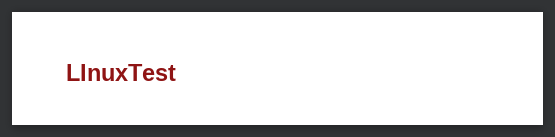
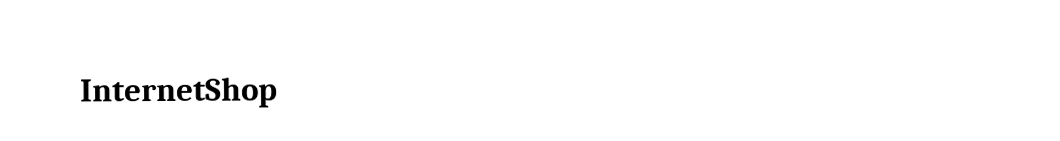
[66,64,176,81] LInuxTest -> [80,77,278,109] InternetShop

